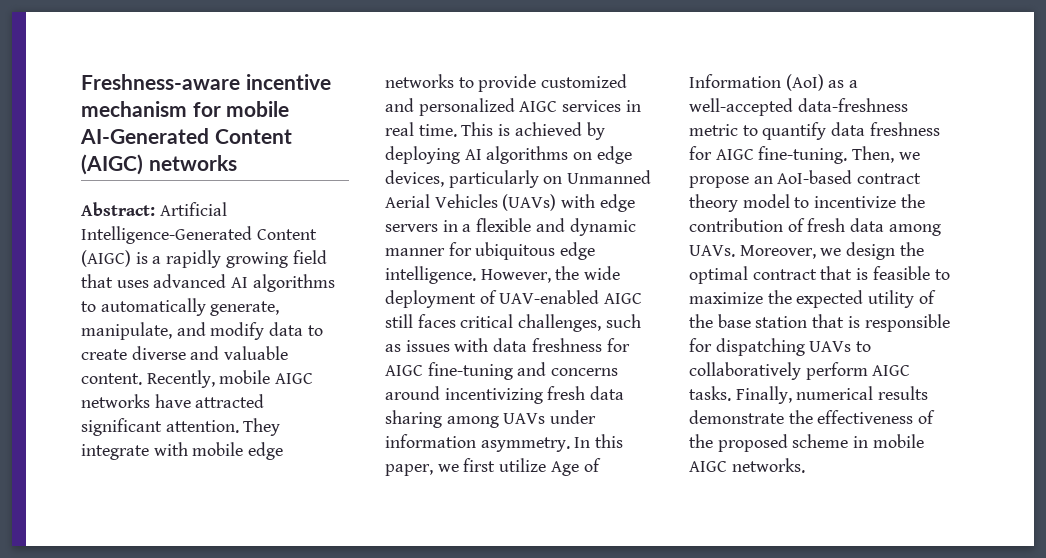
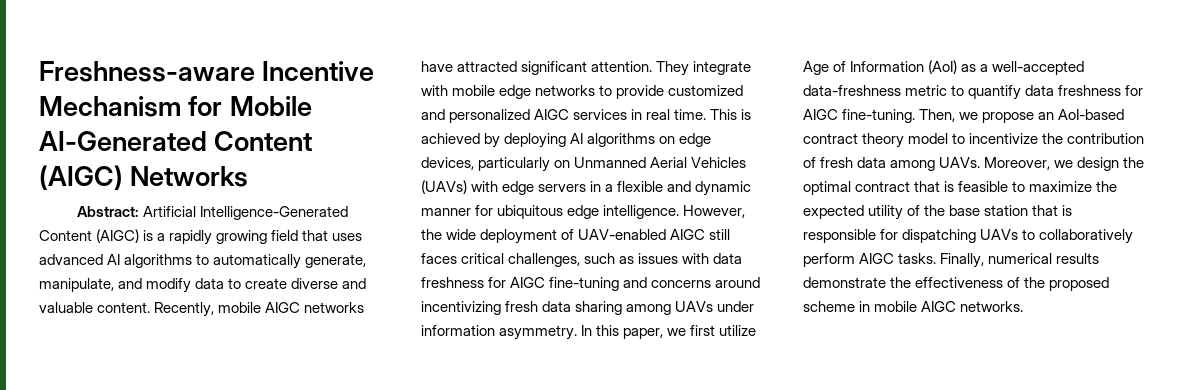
[245,74,331,90] [81,101,290,117] incentive mechanism for mobile -> [262,61,375,81] [39,96,312,117] Incentive Mechanism for Mobile
[148,155,237,171] networks -> [130,166,249,187] Networks

